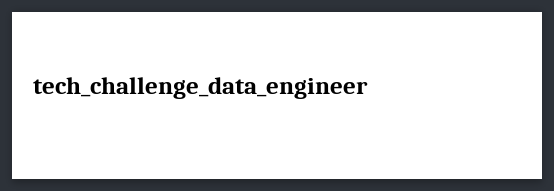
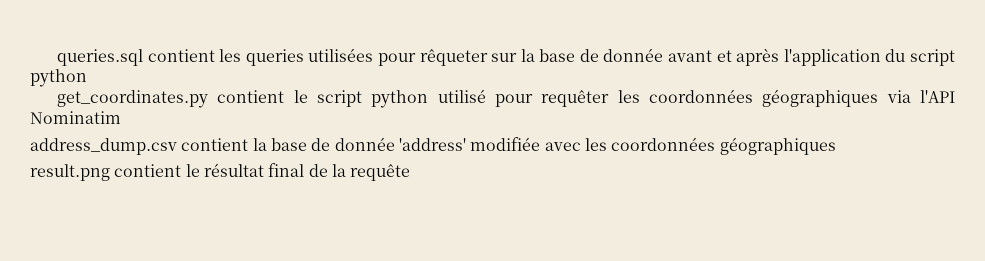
[33,77,368,99] tech_challenge_data_engineer -> [57,48,955,66] [30,69,87,87] [57,89,956,108] [30,111,121,124] [30,137,836,155] [30,163,411,181] queries.sql contient les queries utilisées pour rêqueter sur la base de donnée avant et après l'application du script python // get_coordinates.py contient le script python utilisé pour requêter les coordonnées géographiques via l'API Nominatim // address_dump.csv contient la base de donnée 'address' modifiée avec les coordonnées géographiques // result.png contient le résultat final de la requête

